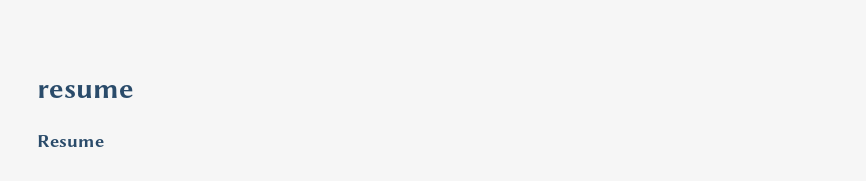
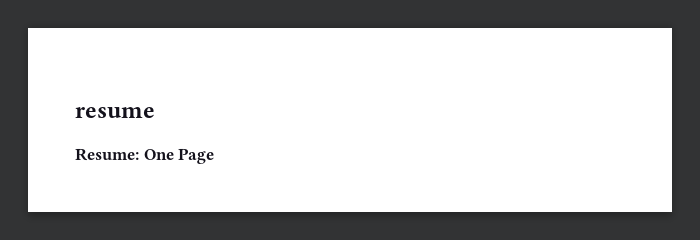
[37,135,104,147] Resume -> [75,148,215,164] Resume: One Page

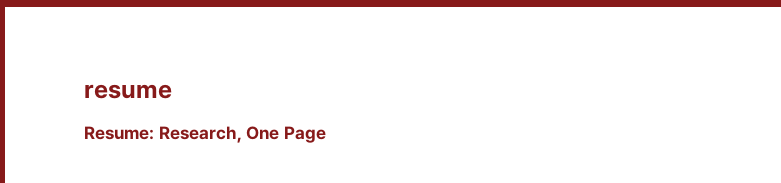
(139, 154) none -> [158,126,242,143] Research,

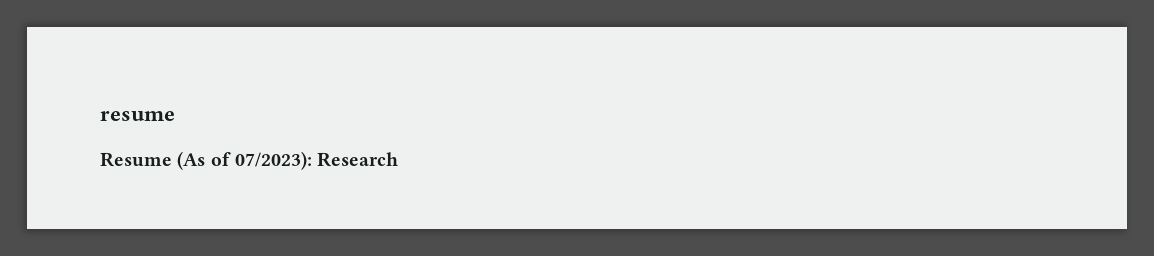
[84,126,327,143] Resume: Research, One Page -> [100,151,399,170] Resume (As of 07/2023): Research

